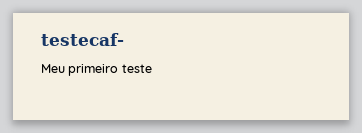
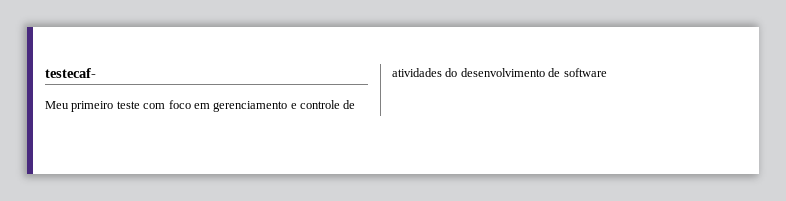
(152, 68) none -> [143,100,356,112] [392,68,607,77] com foco em gerenciamento e controle de atividades do desenvolvimento de software

